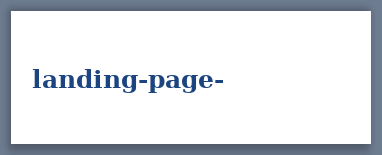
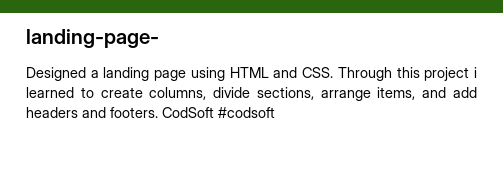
(224, 81) none -> [26,67,478,81] [26,87,477,101] [26,107,275,118] // Designed a landing page using HTML and CSS. Through this project i learned to create columns, divide sections, arrange items, and add headers and footers. CodSoft #codsoft

